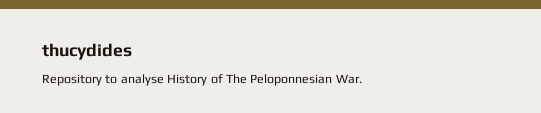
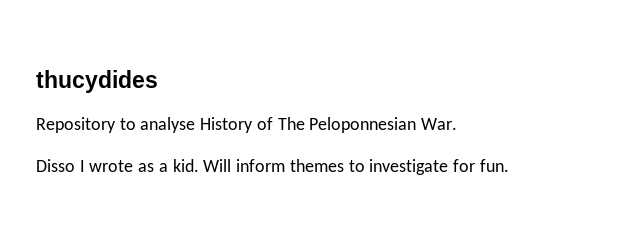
(362, 79) none -> [36,159,509,175] // Disso I wrote as a kid. Will inform themes to investigate for fun.

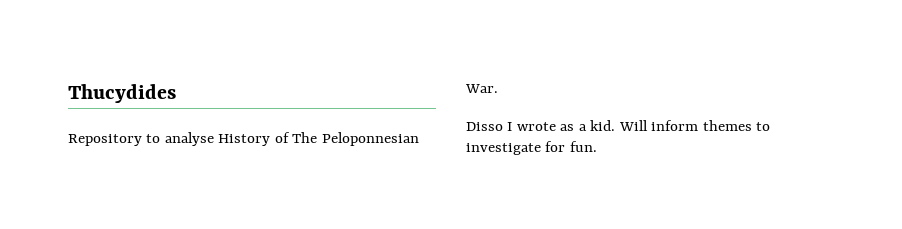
[36,70,158,93] thucydides -> [68,84,176,103] Thucydides

